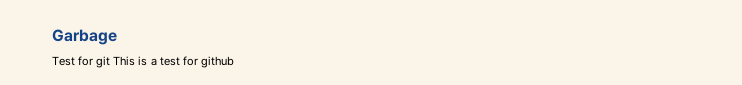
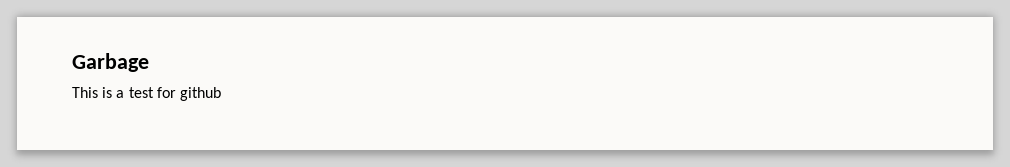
[52,56,111,68] Test for git -> (149, 62) none

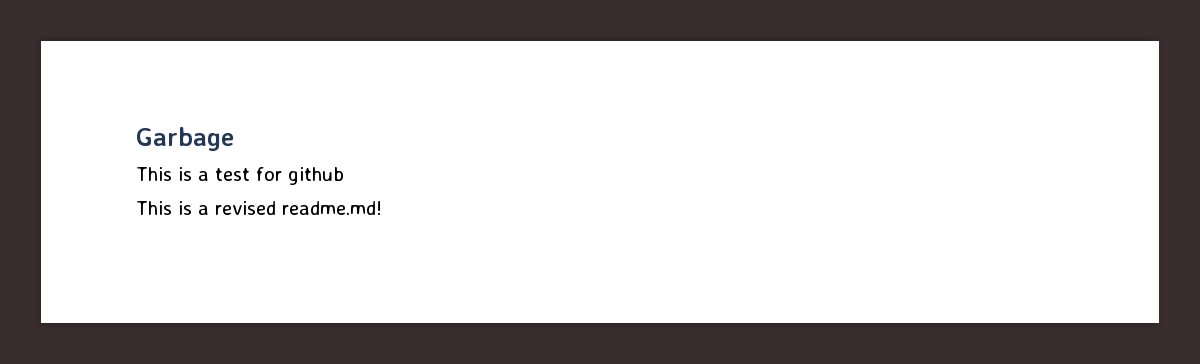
(221, 94) none -> [136,201,382,215] // This is a revised readme.md!

